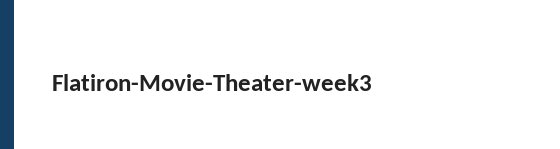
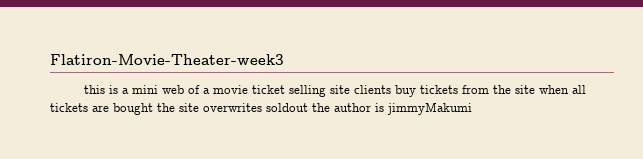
(372, 82) none -> [83,85,586,97] [50,102,472,115] // this is a mini web of a movie ticket selling site clients buy tickets from the site when all tickets are bought the site overwrites soldout the author is jimmyMakumi

